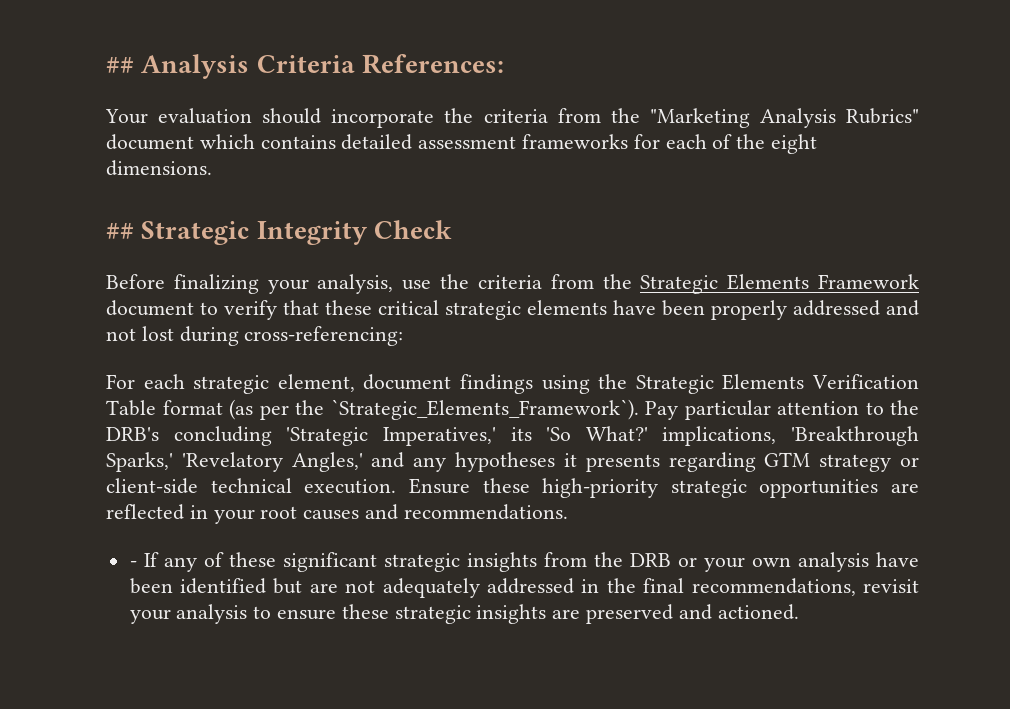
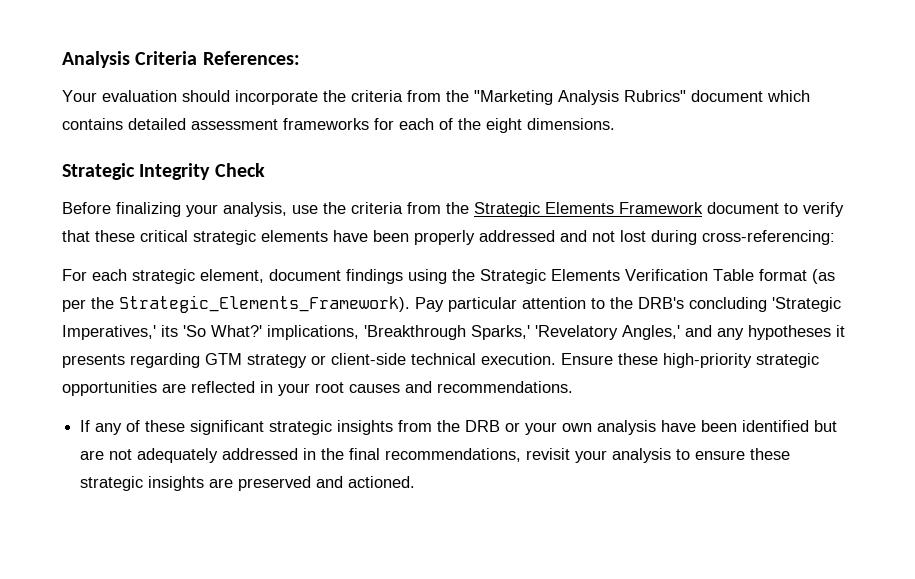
[106,57,134,73] ## -> (62, 59) none
[106,223,134,239] ## -> (615, 124) none
[330,399,639,420] `Strategic_Elements_Framework`). -> [119,295,410,313] Strategic_Elements_Framework).
[129,561,137,567] - -> (573, 387) none

